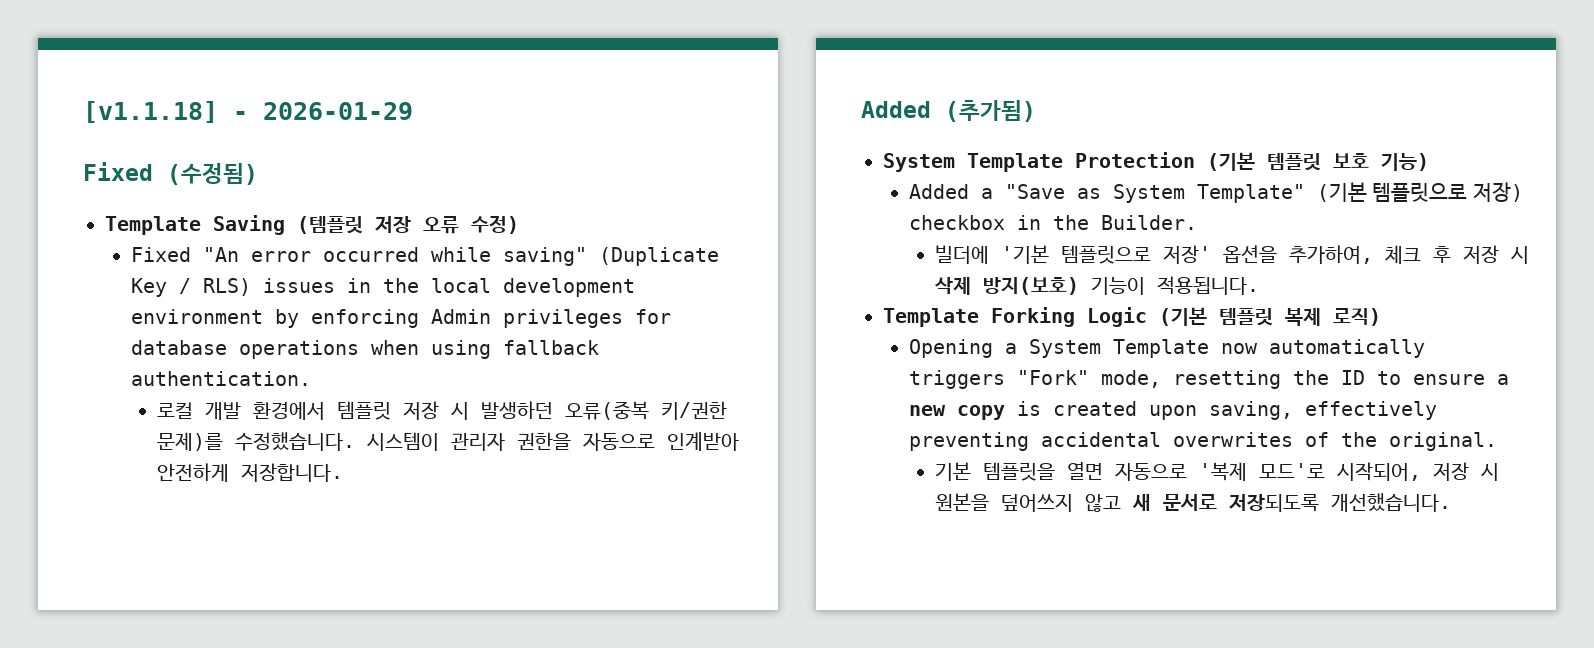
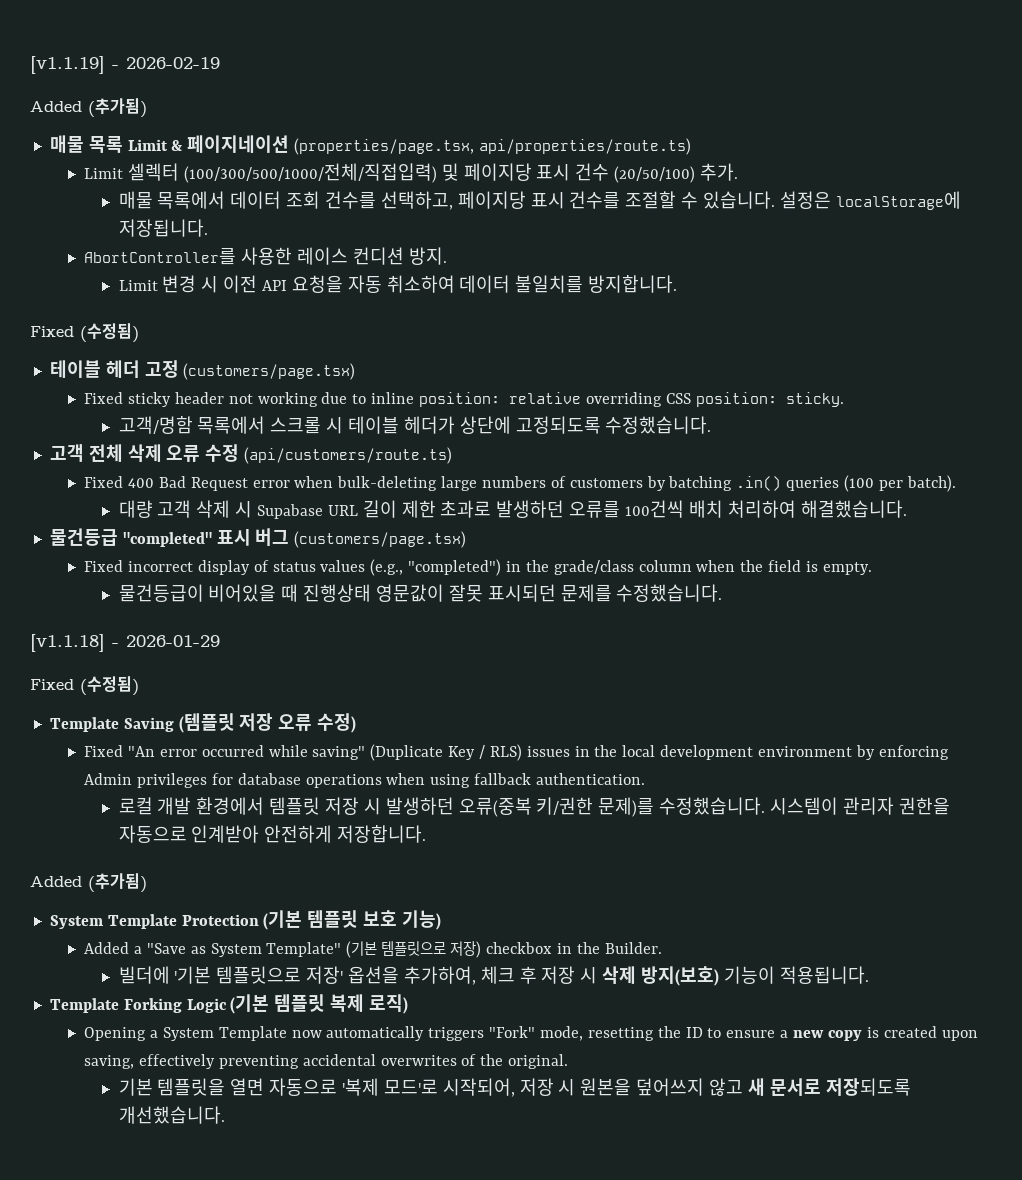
(83, 112) none -> [30,56,220,74] [30,98,147,118] [49,135,691,155] [84,163,739,183] [118,191,961,210] [118,219,208,237] [84,247,447,265] [118,275,678,293] [30,323,139,343] [49,360,356,380] [84,392,844,407] [118,416,712,434] [49,444,453,464] [84,475,956,492] [118,500,907,519] [49,528,467,548] [84,559,872,576] [118,584,723,602] [v1.1.19] - 2026-02-19 // Added (추가됨) // 매물 목록 Limit & 페이지네이션 (properties/page.tsx, api/properties/route.ts) // Limit 셀렉터 (100/300/500/1000/전체/직접입력) 및 페이지당 표시 건수 (20/50/100) 추가. // 매물 목록에서 데이터 조회 건수를 선택하고, 페이지당 표시 건수를 조절할 수 있습니다. 설정은 localStorage에 저장됩니다. // AbortController를 사용한 레이스 컨디션 방지. // Limit 변경 시 이전 API 요청을 자동 취소하여 데이터 불일치를 방지합니다. // Fixed (수정됨) // 테이블 헤더 고정 (customers/page.tsx) // Fixed sticky header not working due to inline position: relative overriding CSS position: sticky. // 고객/명함 목록에서 스크롤 시 테이블 헤더가 상단에 고정되도록 수정했습니다. // 고객 전체 삭제 오류 수정 (api/customers/route.ts) // Fixed 400 Bad Request error when bulk-deleting large numbers of customers by batching .in() queries (100 per batch). // 대량 고객 삭제 시 Supabase URL 길이 제한 초과로 발생하던 오류를 100건씩 배치 처리하여 해결했습니다. // 물건등급 "completed" 표시 버그 (customers/page.tsx) // Fixed incorrect display of status values (e.g., "completed") in the grade/class column when the field is empty. // 물건등급이 비어있을 때 진행상태 영문값이 잘못 표시되던 문제를 수정했습니다. //

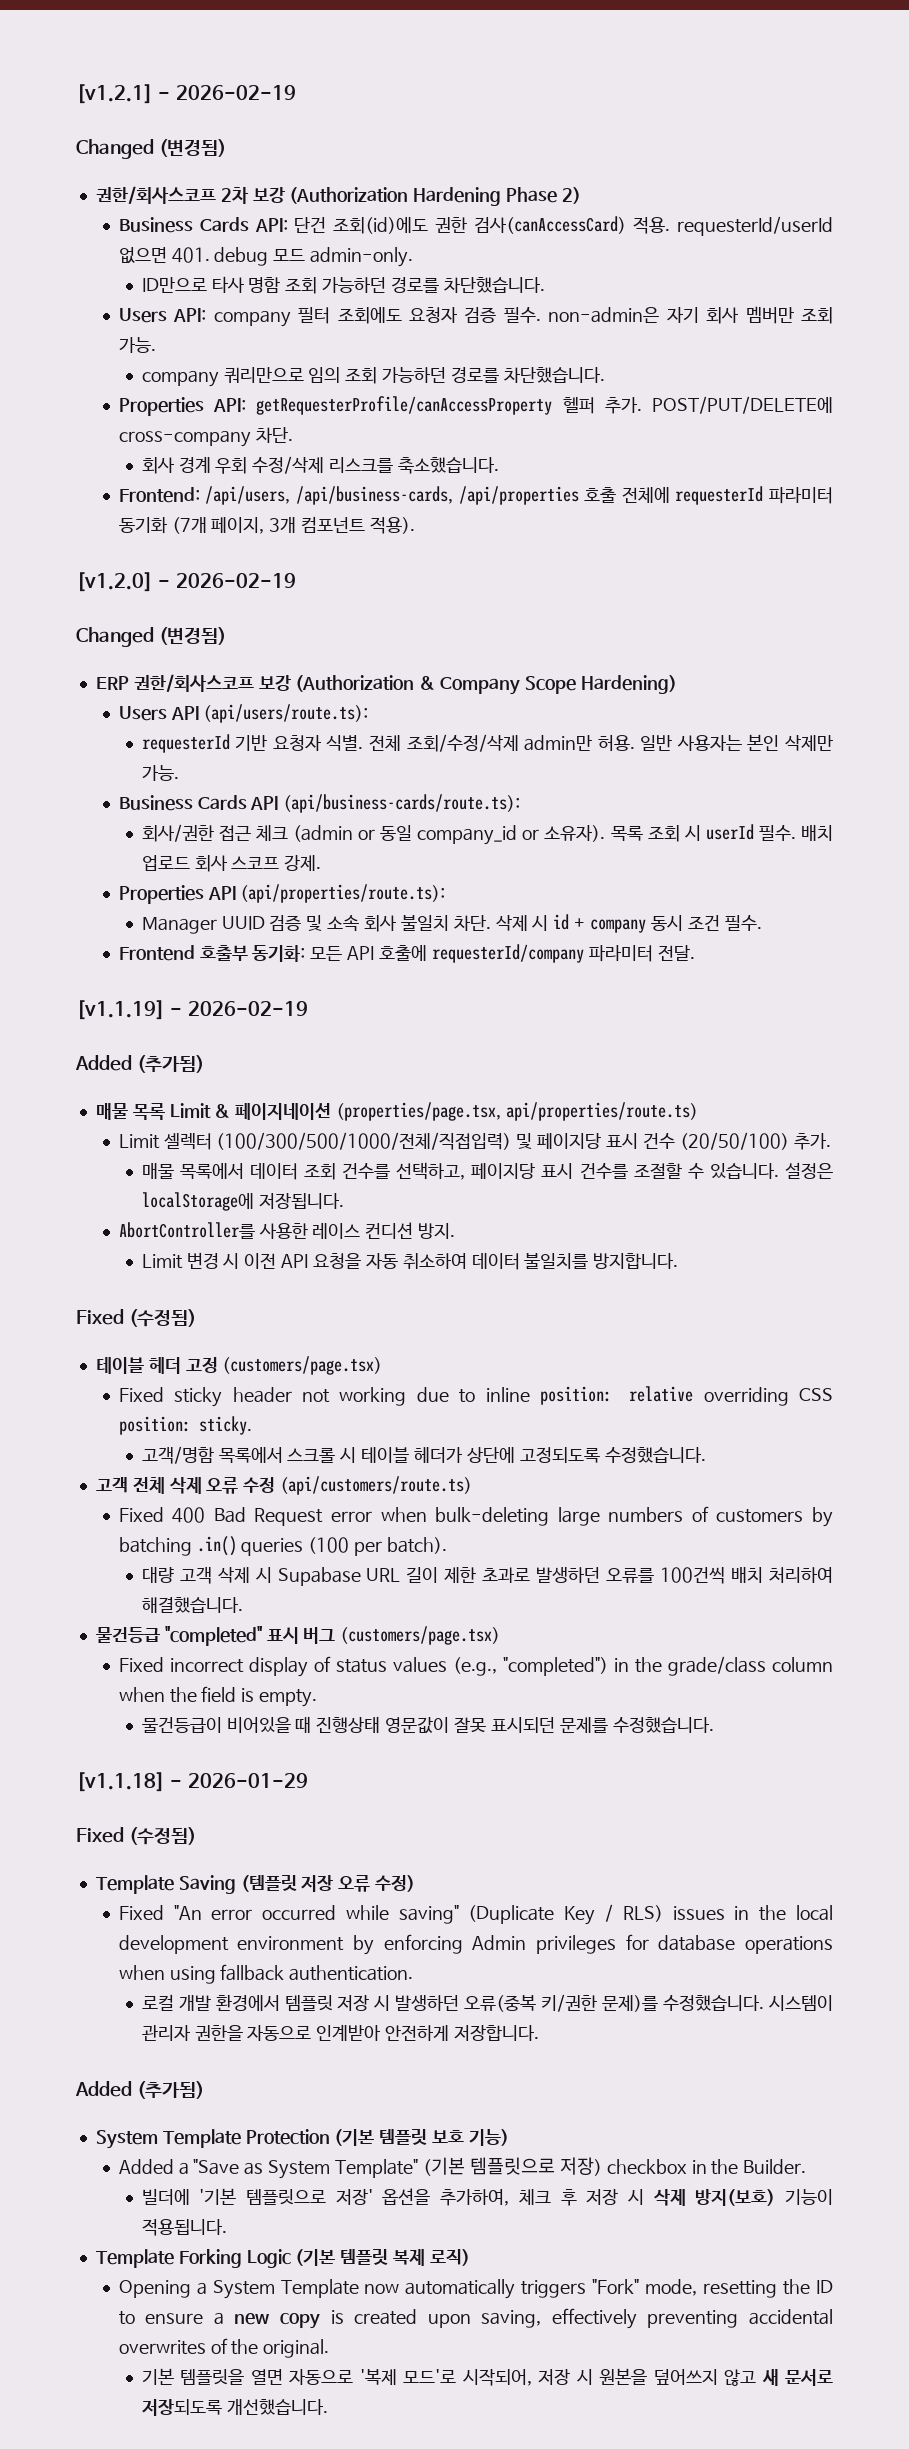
(30, 65) none -> [76,84,296,104] [76,139,227,159] [95,186,581,206] [118,216,833,236] [118,247,414,267] [141,276,545,294] [118,306,834,327] [118,337,156,353] [141,367,605,387] [118,396,834,416] [118,427,293,447] [141,456,500,474] [118,486,833,505] [118,516,416,534] [76,572,296,592] [76,627,227,647] [95,674,677,695] [118,704,369,723] [141,734,833,753] [141,765,179,781] [118,794,521,813] [141,824,834,845] [141,855,322,872] [118,884,446,904] [141,914,762,934] [118,944,695,963] [v1.2.1] - 2026-02-19 // Changed (변경됨) // 권한/회사스코프 2차 보강 (Authorization Hardening Phase 2) // Business Cards API: 단건 조회(id)에도 권한 검사(canAccessCard) 적용. requesterId/userId 없으면 401. debug 모드 admin-only. // ID만으로 타사 명함 조회 가능하던 경로를 차단했습니다. // Users API: company 필터 조회에도 요청자 검증 필수. non-admin은 자기 회사 멤버만 조회 가능. // company 쿼리만으로 임의 조회 가능하던 경로를 차단했습니다. // Properties API: getRequesterProfile/canAccessProperty 헬퍼 추가. POST/PUT/DELETE에 cross-company 차단. // 회사 경계 우회 수정/삭제 리스크를 축소했습니다. // Frontend: /api/users, /api/business-cards, /api/properties 호출 전체에 requesterId 파라미터 동기화 (7개 페이지, 3개 컴포넌트 적용). // [v1.2.0] - 2026-02-19 // Changed (변경됨) // ERP 권한/회사스코프 보강 (Authorization & Company Scope Hardening) // Users API (api/users/route.ts): // requesterId 기반 요청자 식별. 전체 조회/수정/삭제 admin만 허용. 일반 사용자는 본인 삭제만 가능. // Business Cards API (api/business-cards/route.ts): // 회사/권한 접근 체크 (admin or 동일 company_id or 소유자). 목록 조회 시 userId 필수. 배치 업로드 회사 스코프 강제. // Properties API (api/properties/route.ts): // Manager UUID 검증 및 소속 회사 불일치 차단. 삭제 시 id + company 동시 조건 필수. // Frontend 호출부 동기화: 모든 API 호출에 requesterId/company 파라미터 전달. //

